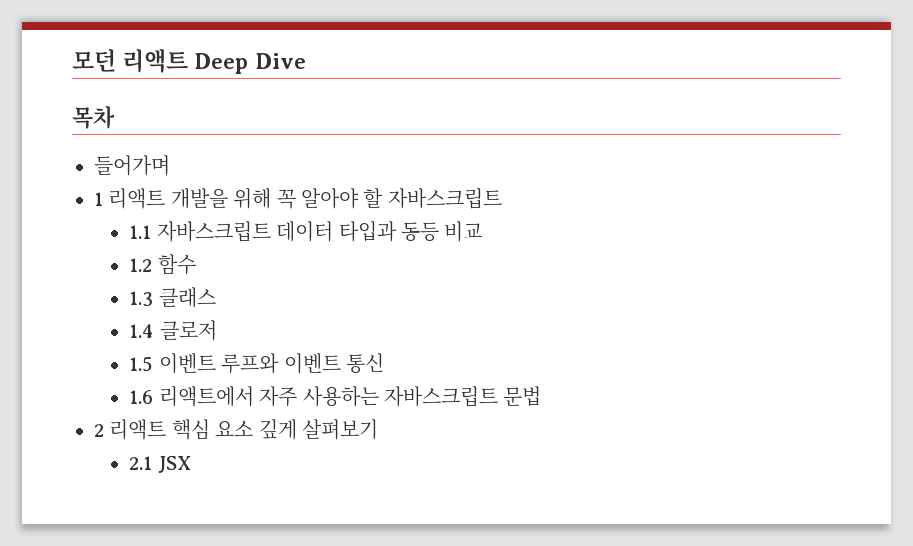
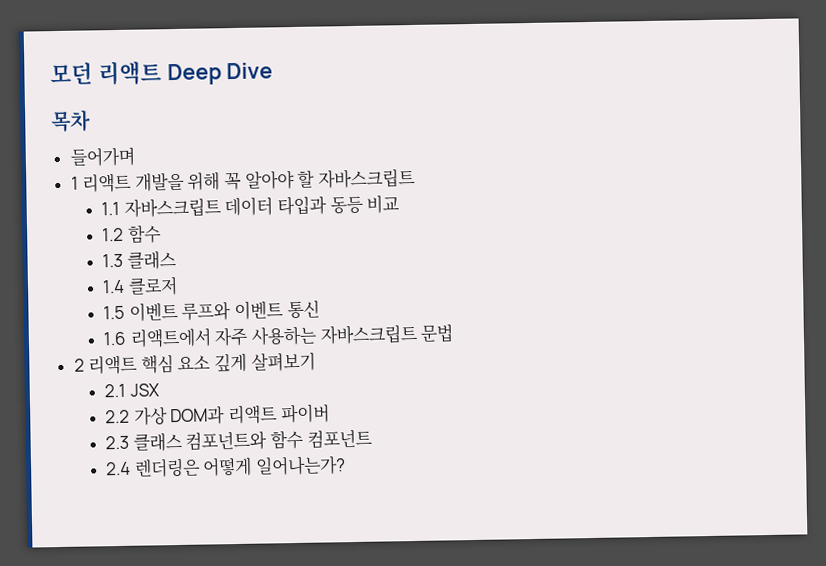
(191, 464) none -> [105,403,330,426] [105,428,373,452] [105,455,346,478] // 2.2 가상 DOM과 리액트 파이버 // 2.3 클래스 컴포넌트와 함수 컴포넌트 // 2.4 렌더링은 어떻게 일어나는가?

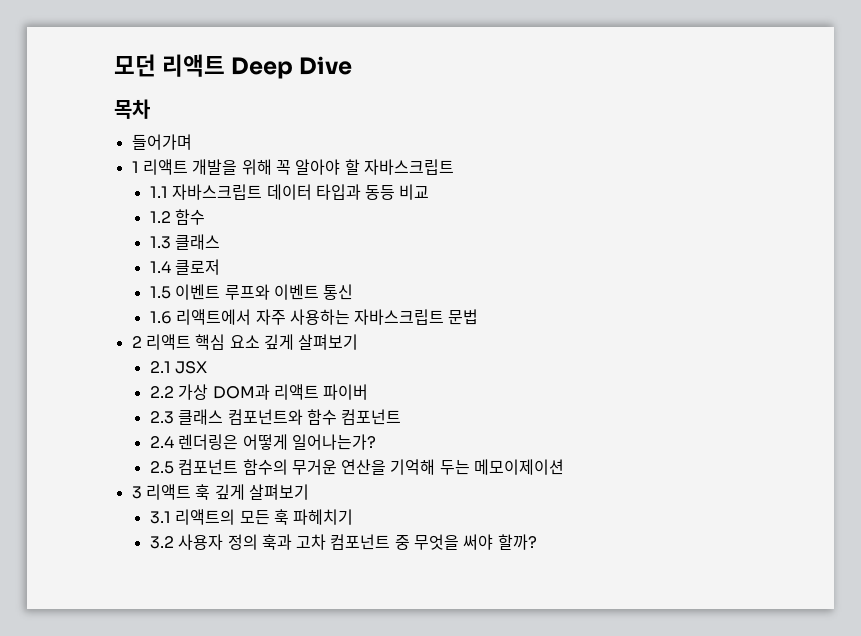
(346, 465) none -> [149,459,565,475] [131,484,309,500] [149,509,354,525] [149,534,537,550] // 2.5 컴포넌트 함수의 무거운 연산을 기억해 두는 메모이제이션 // 3 리액트 훅 깊게 살펴보기 // 3.1 리액트의 모든 훅 파헤치기 // 3.2 사용자 정의 훅과 고차 컴포넌트 중 무엇을 써야 할까?

